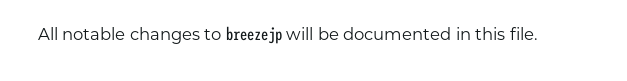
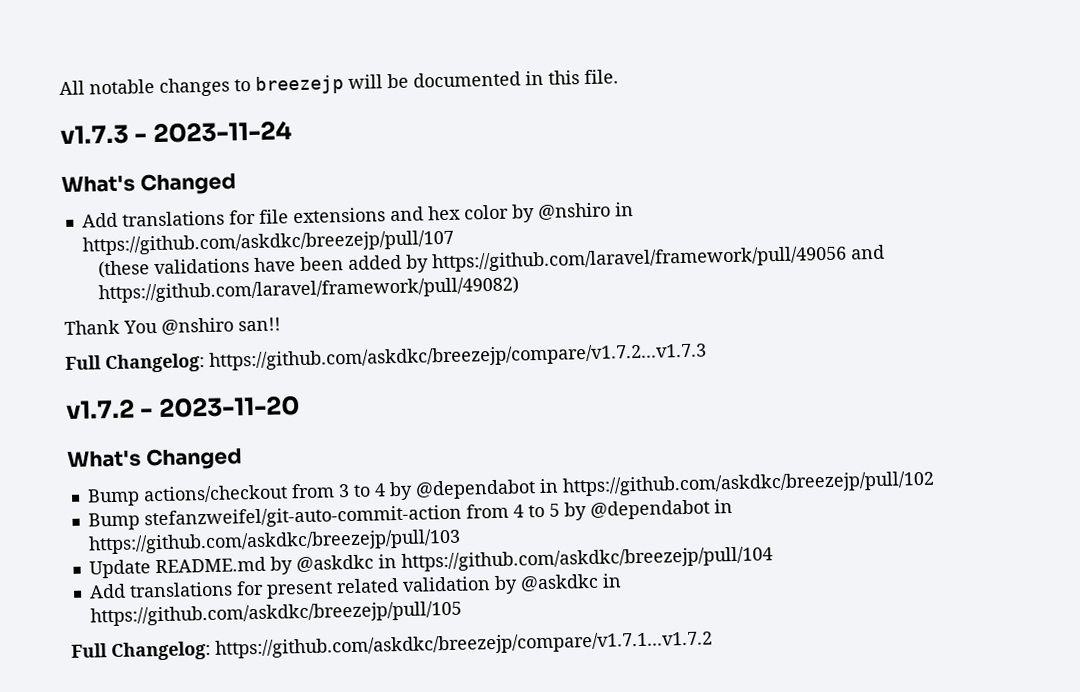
(538, 33) none -> [60,120,292,145] [61,172,236,196] [81,202,634,228] [81,229,454,256] [97,244,885,279] [97,276,519,304] [64,317,281,335] [65,342,707,374] [66,395,300,419] [67,447,242,471] [86,470,935,507] [87,499,733,531] [87,528,461,555] [88,546,773,579] [88,573,622,599] [89,600,462,627] [71,630,713,662] // v1.7.3 - 2023-11-24 // What's Changed // Add translations for file extensions and hex color by @nshiro in https://github.com/askdkc/breezejp/pull/107 // (these validations have been added by https://github.com/laravel/framework/pull/49056 and https://github.com/laravel/framework/pull/49082) // Thank You @nshiro san!! // Full Changelog: https://github.com/askdkc/breezejp/compare/v1.7.2...v1.7.3 // v1.7.2 - 2023-11-20 // What's Changed // Bump actions/checkout from 3 to 4 by @dependabot in https://github.com/askdkc/breezejp/pull/102 // Bump stefanzweifel/git-auto-commit-action from 4 to 5 by @dependabot in https://github.com/askdkc/breezejp/pull/103 // Update README.md by @askdkc in https://github.com/askdkc/breezejp/pull/104 // Add translations for present related validation by @askdkc in https://github.com/askdkc/breezejp/pull/105 // Full Changelog: https://github.com/askdkc/breezejp/compare/v1.7.1...v1.7.2

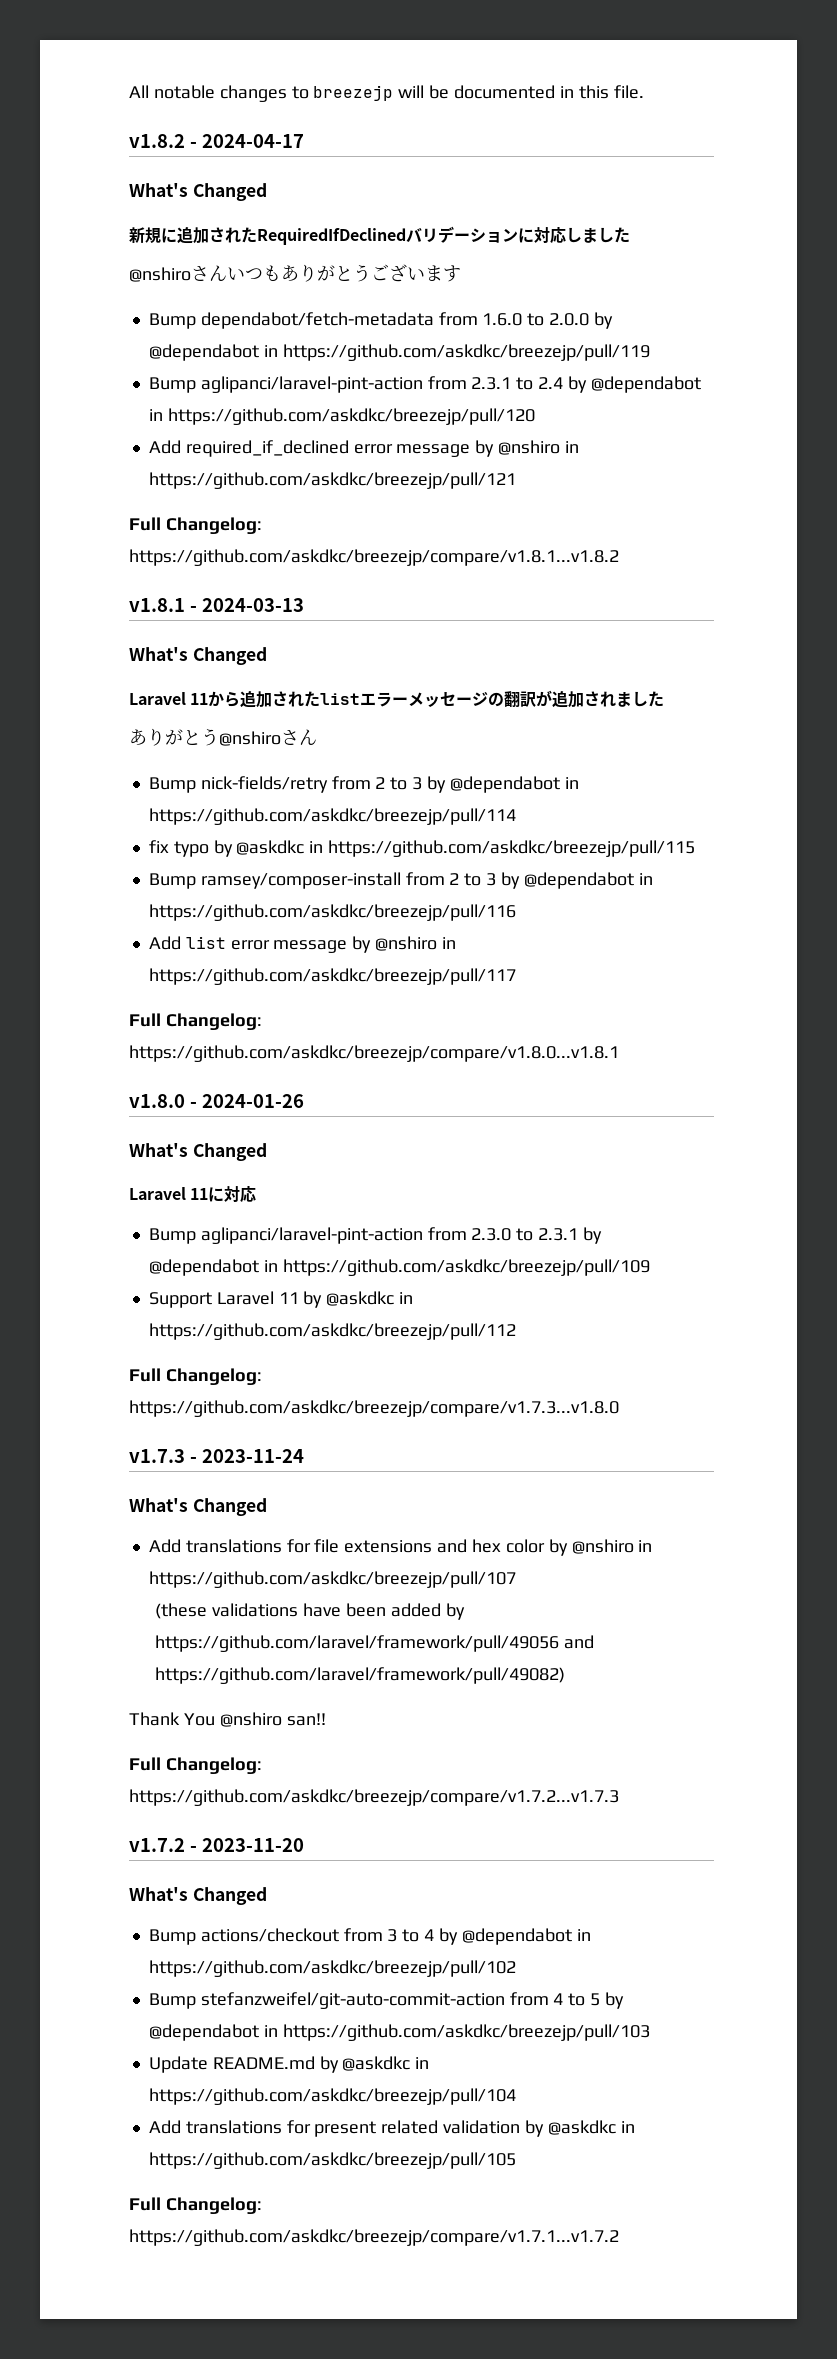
(619, 77) none -> [129,134,304,148] [129,183,267,201] [129,226,630,245] [129,264,461,282] [148,312,613,329] [148,344,650,361] [148,376,701,393] [148,408,535,425] [148,440,579,457] [148,472,516,489] [129,517,262,534] [129,549,619,566] [129,598,304,612] [129,647,267,665] [129,690,665,708] [129,728,317,746] [148,776,579,793] [148,808,516,825] [148,840,696,857] [148,872,653,889] [148,904,516,921] [148,936,456,953] [148,968,516,985] [129,1013,262,1030] [129,1045,619,1062] [129,1094,304,1108] [129,1143,267,1161] [129,1186,257,1202] [148,1227,602,1244] [148,1259,650,1276] [148,1291,414,1308] [148,1323,516,1340] [129,1368,262,1385] [129,1400,619,1417] // v1.8.2 - 2024-04-17 // What's Changed // 新規に追加されたRequiredIfDeclinedバリデーションに対応しました // @nshiroさんいつもありがとうございます // Bump dependabot/fetch-metadata from 1.6.0 to 2.0.0 by @dependabot in https://github.com/askdkc/breezejp/pull/119 // Bump aglipanci/laravel-pint-action from 2.3.1 to 2.4 by @dependabot in https://github.com/askdkc/breezejp/pull/120 // Add required_if_declined error message by @nshiro in https://github.com/askdkc/breezejp/pull/121 // Full Changelog: https://github.com/askdkc/breezejp/compare/v1.8.1...v1.8.2 // v1.8.1 - 2024-03-13 // What's Changed // Laravel 11から追加されたlistエラーメッセージの翻訳が追加されました // ありがとう@nshiroさん // Bump nick-fields/retry from 2 to 3 by @dependabot in https://github.com/askdkc/breezejp/pull/114 // fix typo by @askdkc in https://github.com/askdkc/breezejp/pull/115 // Bump ramsey/composer-install from 2 to 3 by @dependabot in https://github.com/askdkc/breezejp/pull/116 // Add list error message by @nshiro in https://github.com/askdkc/breezejp/pull/117 // Full Changelog: https://github.com/askdkc/breezejp/compare/v1.8.0...v1.8.1 // v1.8.0 - 2024-01-26 // What's Changed // Laravel 11に対応 // Bump aglipanci/laravel-pint-action from 2.3.0 to 2.3.1 by @dependabot in https://github.com/askdkc/breezejp/pull/109 // Support Laravel 11 by @askdkc in https://github.com/askdkc/breezejp/pull/112 // Full Changelog: https://github.com/askdkc/breezejp/compare/v1.7.3...v1.8.0

